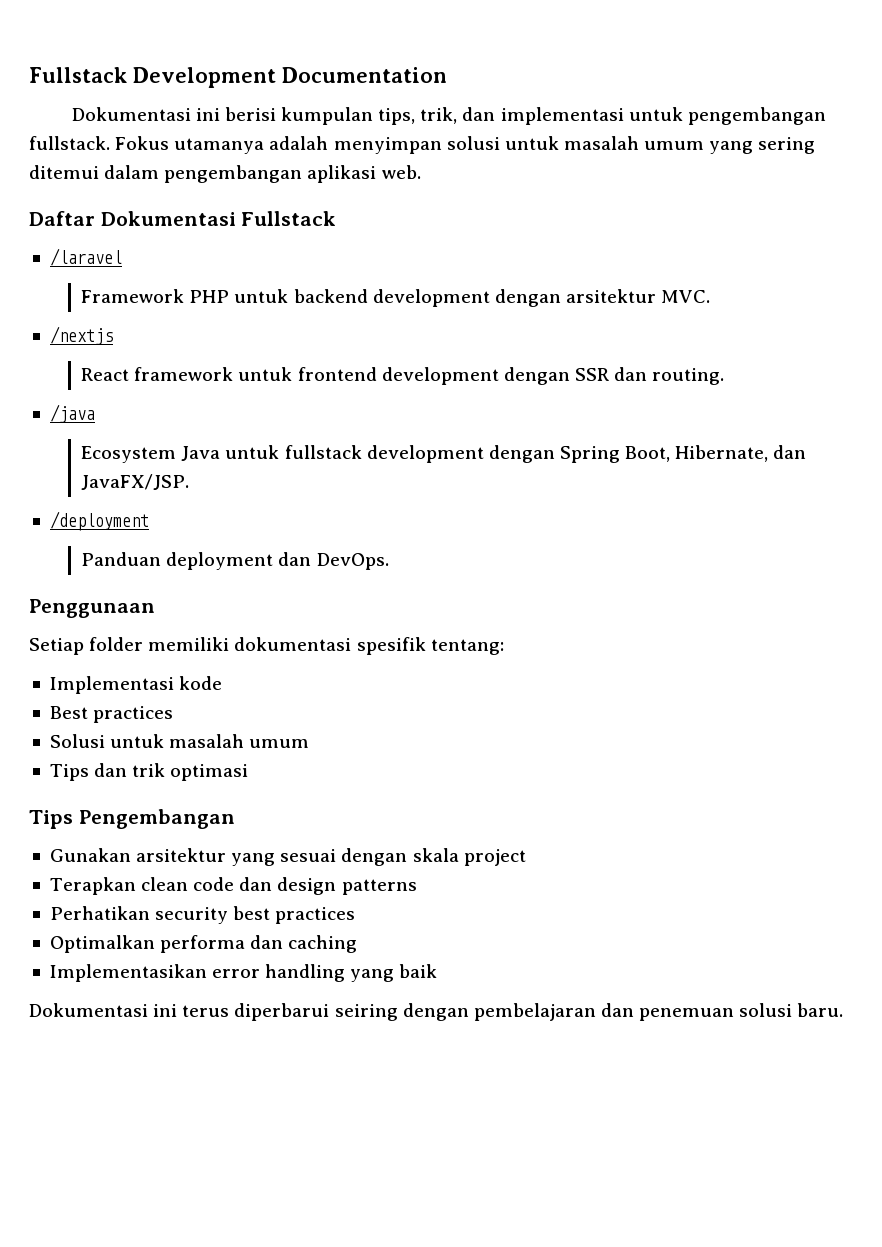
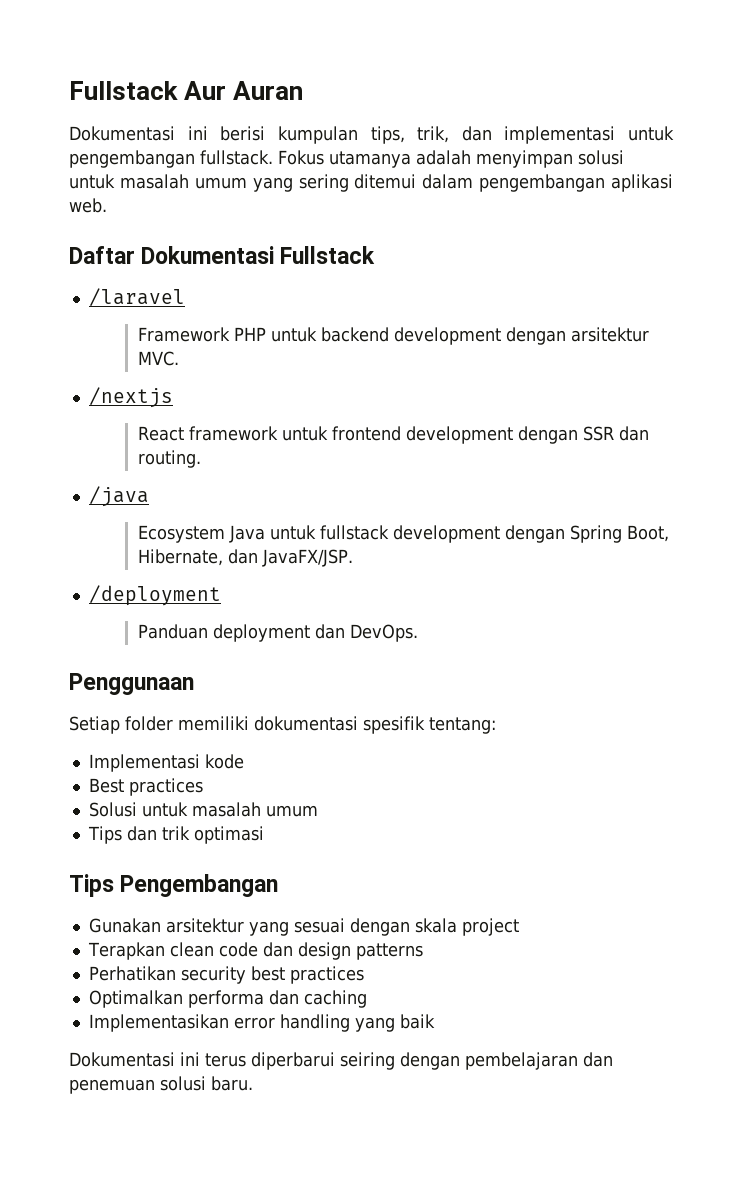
[29,67,447,88] Fullstack Development Documentation -> [69,81,304,100] Fullstack Aur Auran

